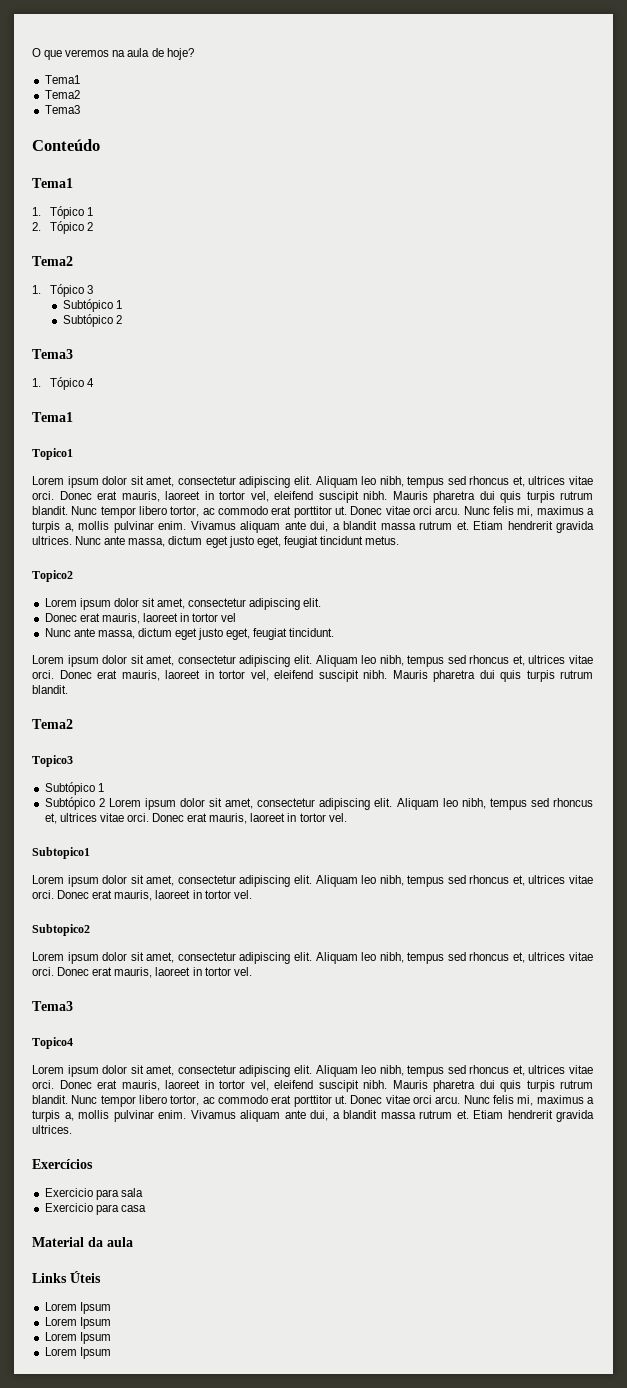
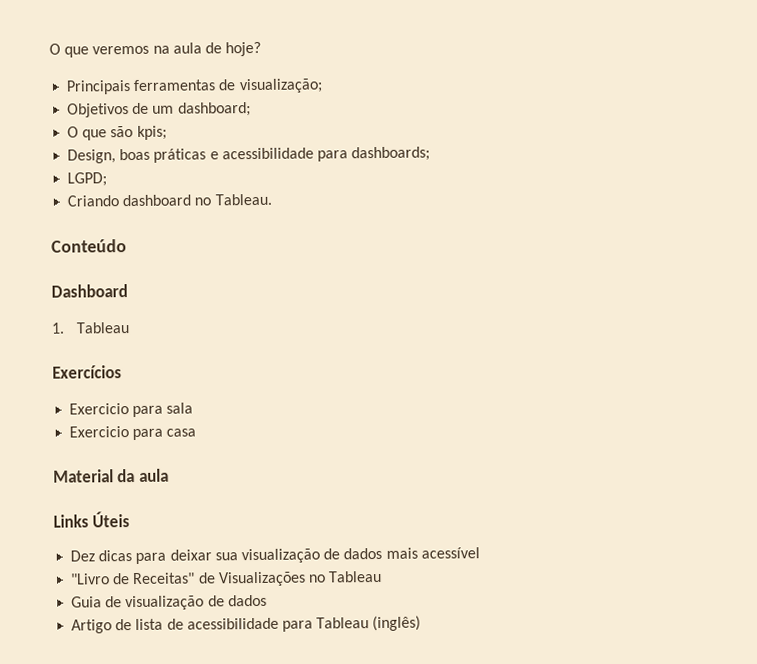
[44,75,80,84] [44,90,80,99] [44,105,80,114] Tema1 // Tema2 // Tema3 -> [66,78,323,95] [67,102,251,118] [67,125,167,141] [67,146,431,164] [67,172,108,187] [67,193,272,207] Principais ferramentas de visualização; // Objetivos de um dashboard; // O que são kpis; // Design, boas práticas e acessibilidade para dashboards; // LGPD; // Criando dashboard no Tableau.
[32,178,73,188] [32,206,94,219] [32,221,94,234] [32,256,73,266] [32,284,94,297] [62,299,122,312] [62,314,122,327] [32,349,73,359] [32,377,95,390] [32,412,73,422] [32,448,73,460] [32,476,593,488] [32,491,593,503] [32,506,594,518] [32,521,594,533] [32,536,400,548] [32,570,73,582] [44,598,322,610] [44,613,237,624] [44,628,335,640] [32,655,593,667] [32,670,593,682] [32,685,68,694] [32,719,73,729] [32,755,73,767] [44,782,104,795] [44,797,593,810] [44,813,347,824] [32,847,90,859] [32,875,593,887] [32,890,252,901] [32,924,90,936] [32,952,593,964] [32,967,252,978] [32,1001,73,1011] [32,1037,73,1049] [32,1065,593,1077] [32,1080,593,1092] [32,1095,594,1107] [32,1110,594,1122] [32,1125,72,1134] Tema1 // 1. Tópico 1 // 2. Tópico 2 // Tema2 // 1. Tópico 3 // Subtópico 1 // Subtópico 2 // Tema3 // 1. Tópico 4 // Tema1 // Topico1 // Lorem ipsum dolor sit amet, consectetur adipiscing elit. Aliquam leo nibh, tempus sed rhoncus et, ultrices vitae orci. Donec erat mauris, laoreet in tortor vel, eleifend suscipit nibh. Mauris pharetra dui quis turpis rutrum blandit. Nunc tempor libero tortor, ac commodo erat porttitor ut. Donec vitae orci arcu. Nunc felis mi, maximus a turpis a, mollis pulvinar enim. Vivamus aliquam ante dui, a blandit massa rutrum et. Etiam hendrerit gravida ultrices. Nunc ante massa, dictum eget justo eget, feugiat tincidunt metus. // Topico2 // Lorem ipsum dolor sit amet, consectetur adipiscing elit. // Donec erat mauris, laoreet in tortor vel // Nunc ante massa, dictum eget justo eget, feugiat tincidunt. // Lorem ipsum dolor sit amet, consectetur adipiscing elit. Aliquam leo nibh, tempus sed rhoncus et, ultrices vitae orci. Donec erat mauris, laoreet in tortor vel, eleifend suscipit nibh. Mauris pharetra dui quis turpis rutrum blandit. // Tema2 // Topico3 // Subtópico 1 // Subtópico 2 Lorem ipsum dolor sit amet, consectetur adipiscing elit. Aliquam leo nibh, tempus sed rhoncus et, ultrices vitae orci. Donec erat mauris, laoreet in tortor vel. // Subtopico1 // Lorem ipsum dolor sit amet, consectetur adipiscing elit. Aliquam leo nibh, tempus sed rhoncus et, ultrices vitae orci. Donec erat mauris, laoreet in tortor vel. // Subtopico2 // Lorem ipsum dolor sit amet, consectetur adipiscing elit. Aliquam leo nibh, tempus sed rhoncus et, ultrices vitae orci. Donec erat mauris, laoreet in tortor vel. // Tema3 // Topico4 // Lorem ipsum dolor sit amet, consectetur adipiscing elit. Aliquam leo nibh, tempus sed rhoncus et, ultrices vitae orci. Donec erat mauris, laoreet in tortor vel, eleifend suscipit nibh. Mauris pharetra dui quis turpis rutrum blandit. Nunc tempor libero tortor, ac commodo erat porttitor ut. Donec vitae orci arcu. Nunc felis mi, maximus a turpis a, mollis pulvinar enim. Vivamus aliquam ante dui, a blandit massa rutrum et. Etiam hendrerit gravida ultrices. -> [51,284,128,298] [51,322,130,334] Dashboard // 1. Tableau
[44,1302,111,1314] [44,1317,111,1329] [44,1332,111,1344] [44,1347,111,1359] Lorem Ipsum // Lorem Ipsum // Lorem Ipsum // Lorem Ipsum -> [70,547,480,564] [70,570,383,587] [71,594,267,611] [71,615,422,634] Dez dicas para deixar sua visualização de dados mais acessível // "Livro de Receitas" de Visualizações no Tableau // Guia de visualização de dados // Artigo de lista de acessibilidade para Tableau (inglês)

